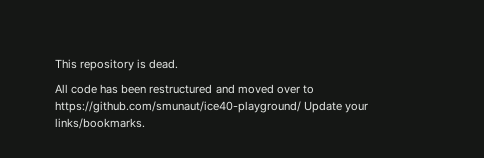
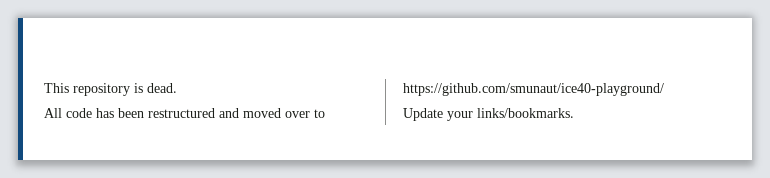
(301, 107) none -> (664, 89) //

